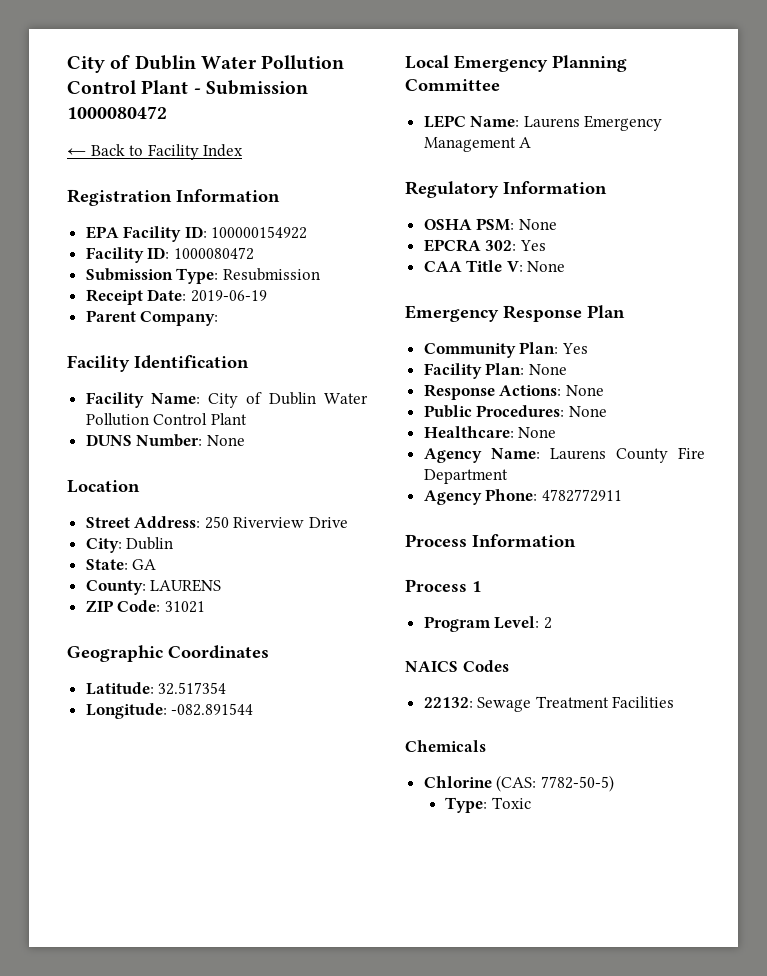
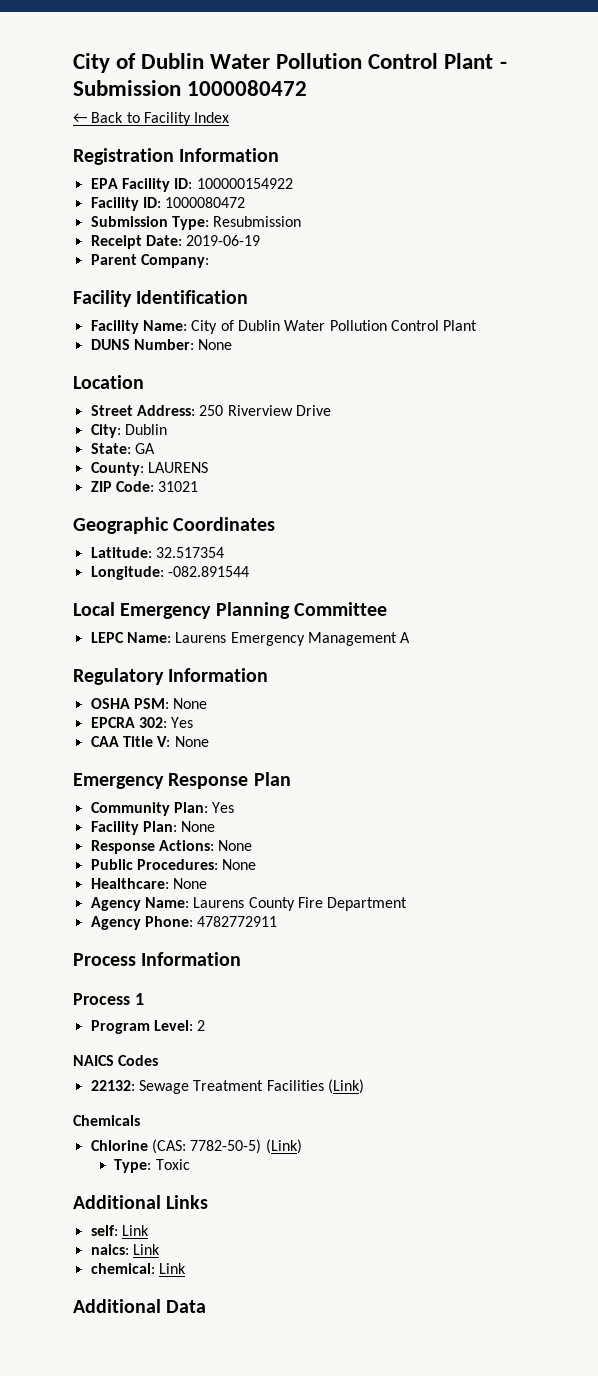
(675, 702) none -> [327,1079,364,1094] (Link)
(614, 783) none -> [265,1139,302,1154] (Link)
(532, 803) none -> [73,1195,209,1209] [90,1225,149,1236] [90,1244,160,1255] [90,1263,186,1274] [73,1299,207,1313] // Additional Links // self: Link // naics: Link // chemical: Link // Additional Data

